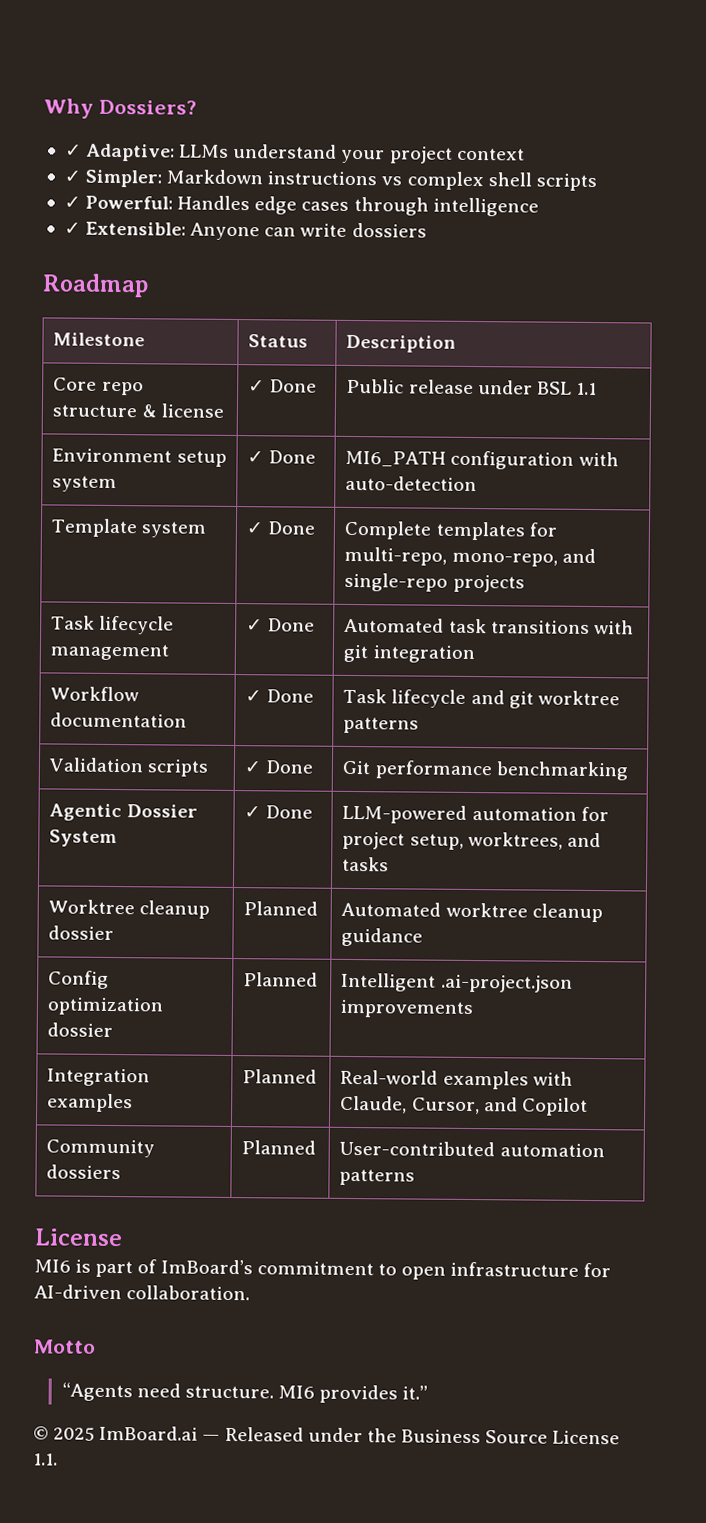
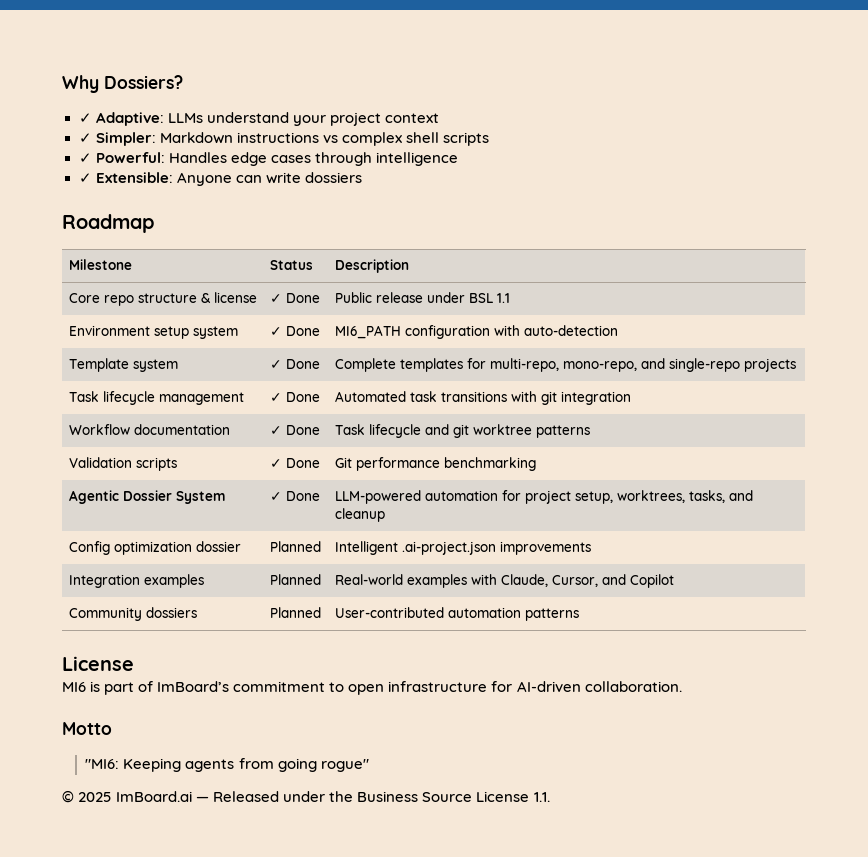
[566,832,601,848] [342,856,390,872] [48,899,211,919] [48,925,115,941] [243,901,319,916] [341,901,603,923] [341,927,424,947] and tasks // Worktree cleanup dossier | Planned | Automated worktree cleanup guidance -> [688,490,753,503] [334,508,385,522] tasks, and cleanup
[61,1382,429,1404] “Agents need structure. MI6 provides it.” -> [85,758,369,772] "MI6: Keeping agents from going rogue"

